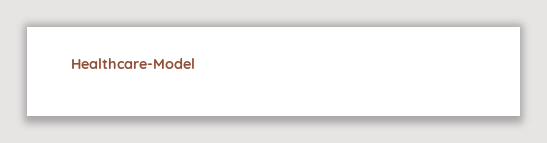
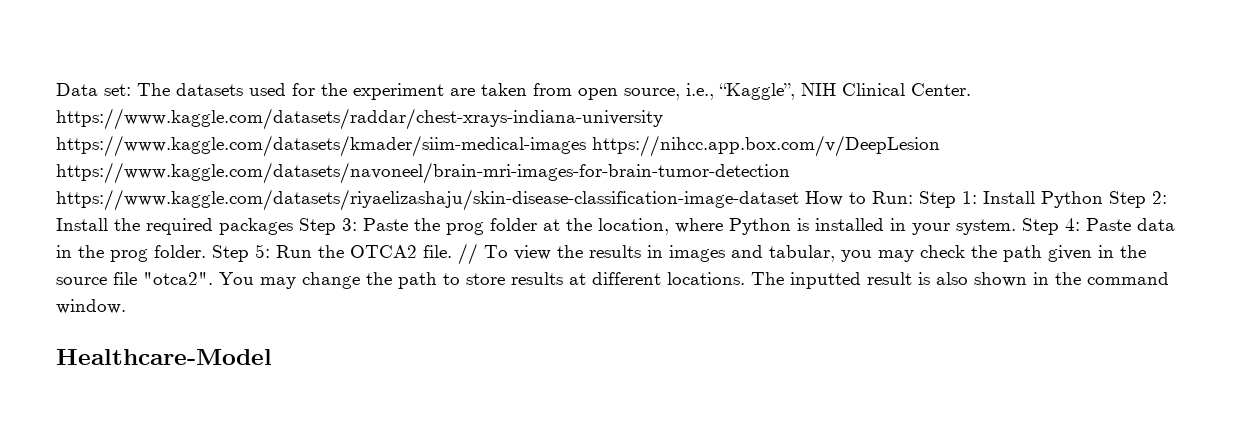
(71, 63) none -> [56,83,971,100] [56,108,663,130] [56,135,940,157] [56,162,790,184] [56,189,1167,211] [56,218,1175,235] [56,243,1146,265] [56,272,1169,289] [56,299,126,314] Data set: The datasets used for the experiment are taken from open source, i.e., “Kaggle”, NIH Clinical Center. https://www.kaggle.com/datasets/raddar/chest-xrays-indiana-university https://www.kaggle.com/datasets/kmader/siim-medical-images https://nihcc.app.box.com/v/DeepLesion https://www.kaggle.com/datasets/navoneel/brain-mri-images-for-brain-tumor-detection https://www.kaggle.com/datasets/riyaelizashaju/skin-disease-classification-image-dataset How to Run: Step 1: Install Python Step 2: Install the required packages Step 3: Paste the prog folder at the location, where Python is installed in your system. Step 4: Paste data in the prog folder. Step 5: Run the OTCA2 file. // To view the results in images and tabular, you may check the path given in the source file "otca2". You may change the path to store results at different locations. The inputted result is also shown in the command window. //

